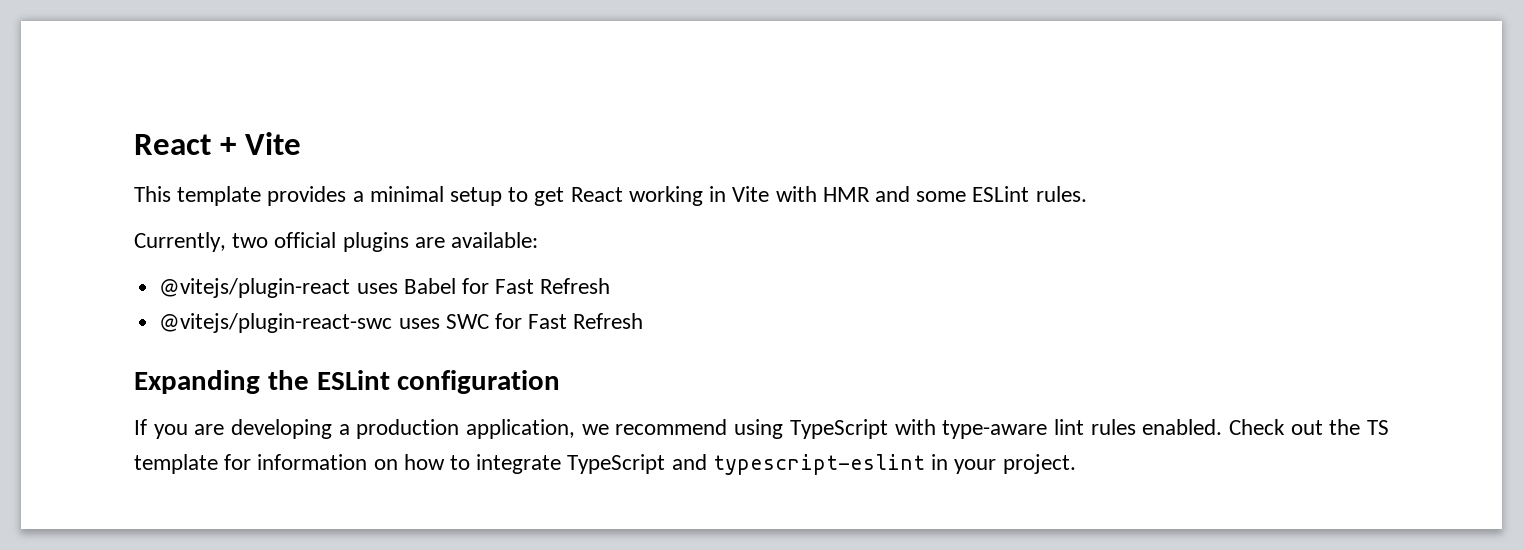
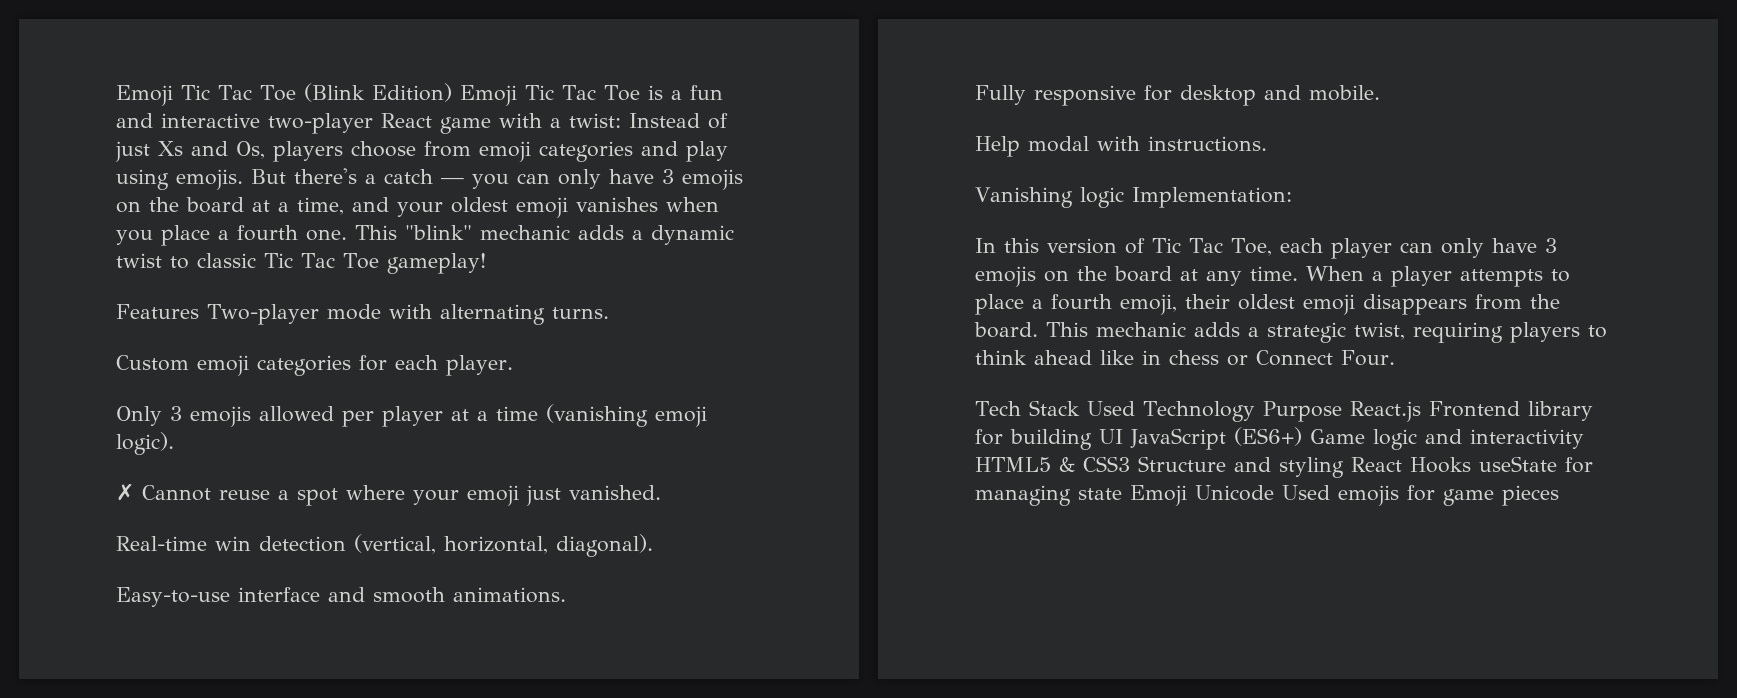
[134,132,301,155] [134,186,1087,206] [134,232,539,252] [159,278,611,298] [159,313,644,333] [134,370,561,394] [134,419,1390,439] [134,454,1076,475] React + Vite // This template provides a minimal setup to get React working in Vite with HMR and some ESLint rules. // Currently, two official plugins are available: // @vitejs/plugin-react uses Babel for Fast Refresh // @vitejs/plugin-react-swc uses SWC for Fast Refresh // Expanding the ESLint configuration // If you are developing a production application, we recommend using TypeScript with type-aware lint rules enabled. Check out the TS template for information on how to integrate TypeScript and typescript-eslint in your project. -> [116,83,723,106] [116,113,728,134] [115,141,728,162] [116,168,743,190] [116,197,719,218] [116,225,734,246] [116,253,486,274] [116,304,609,325] [116,355,513,376] [116,404,707,427] [116,432,174,455] [116,483,661,506] [116,534,653,557] [116,587,566,607] [975,85,1380,106] [975,136,1267,157] [975,187,1292,208] [975,238,1557,259] [975,266,1570,287] [975,294,1560,315] [974,322,1607,343] [975,350,1395,366] [975,400,1593,422] [975,427,1584,450] [975,456,1593,478] [975,485,1559,506] Emoji Tic Tac Toe (Blink Edition) Emoji Tic Tac Toe is a fun and interactive two-player React game with a twist: Instead of just Xs and Os, players choose from emoji categories and play using emojis. But there's a catch — you can only have 3 emojis on the board at a time, and your oldest emoji vanishes when you place a fourth one. This "blink" mechanic adds a dynamic twist to classic Tic Tac Toe gameplay! // Features Two-player mode with alternating turns. // Custom emoji categories for each player. // Only 3 emojis allowed per player at a time (vanishing emoji logic). // ✗ Cannot reuse a spot where your emoji just vanished. // Real-time win detection (vertical, horizontal, diagonal). // Easy-to-use interface and smooth animations. // Fully responsive for desktop and mobile. // Help modal with instructions. // Vanishing logic Implementation: // In this version of Tic Tac Toe, each player can only have 3 emojis on the board at any time. When a player attempts to place a fourth emoji, their oldest emoji disappears from the board. This mechanic adds a strategic twist, requiring players to think ahead like in chess or Connect Four. // Tech Stack Used Technology Purpose React.js Frontend library for building UI JavaScript (ES6+) Game logic and interactivity HTML5 & CSS3 Structure and styling React Hooks useState for managing state Emoji Unicode Used emojis for game pieces

